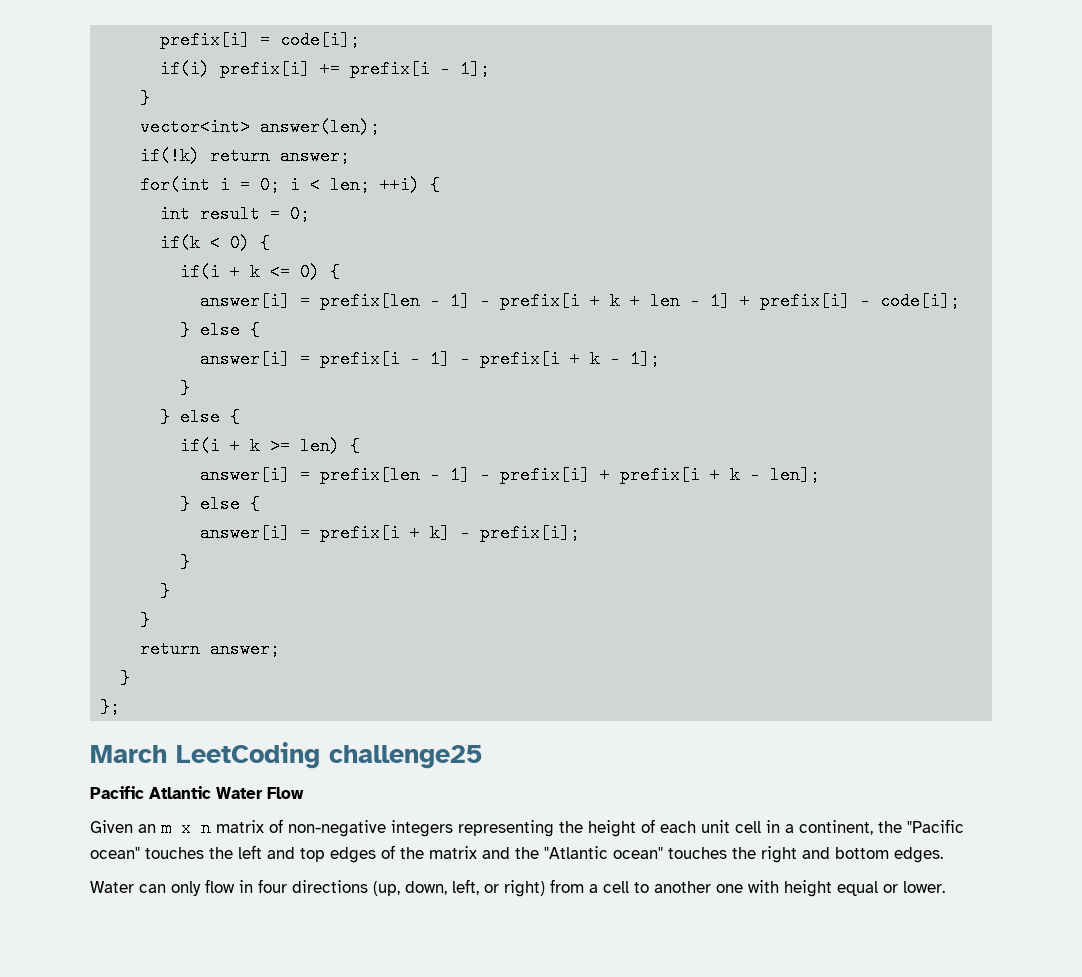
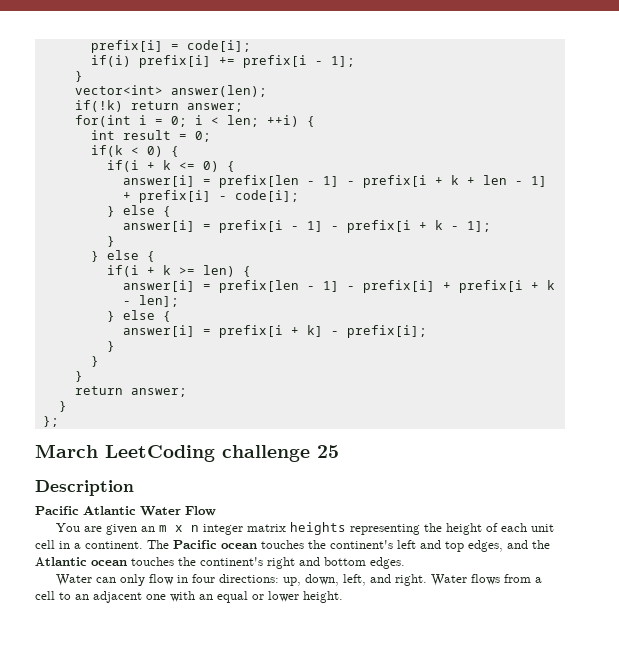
[329,745,483,769] challenge25 -> [222,445,339,462] [35,480,134,496] challenge 25 // Description
[90,820,133,833] Given -> [56,523,138,535] You are given
[216,819,453,837] matrix of non-negative integers -> [203,522,347,535] integer matrix heights
[799,819,964,835] [90,847,233,859] continent, the "Pacific ocean" touches the -> [85,540,393,549] continent. The Pacific ocean touches the continent's
[330,845,756,863] edges of the matrix and the "Atlantic ocean" touches the -> [468,540,550,552] [35,557,263,567] edges, and the Atlantic ocean touches the continent's
[292,879,545,897] directions (up, down, left, or right) -> [219,574,501,586] directions: up, down, left, and right. Water flows
[654,881,711,893] another -> [75,591,142,603] an adjacent
[784,880,832,897] height -> [199,594,213,600] an
[903,881,945,893] lower. -> [268,591,343,603] lower height.

